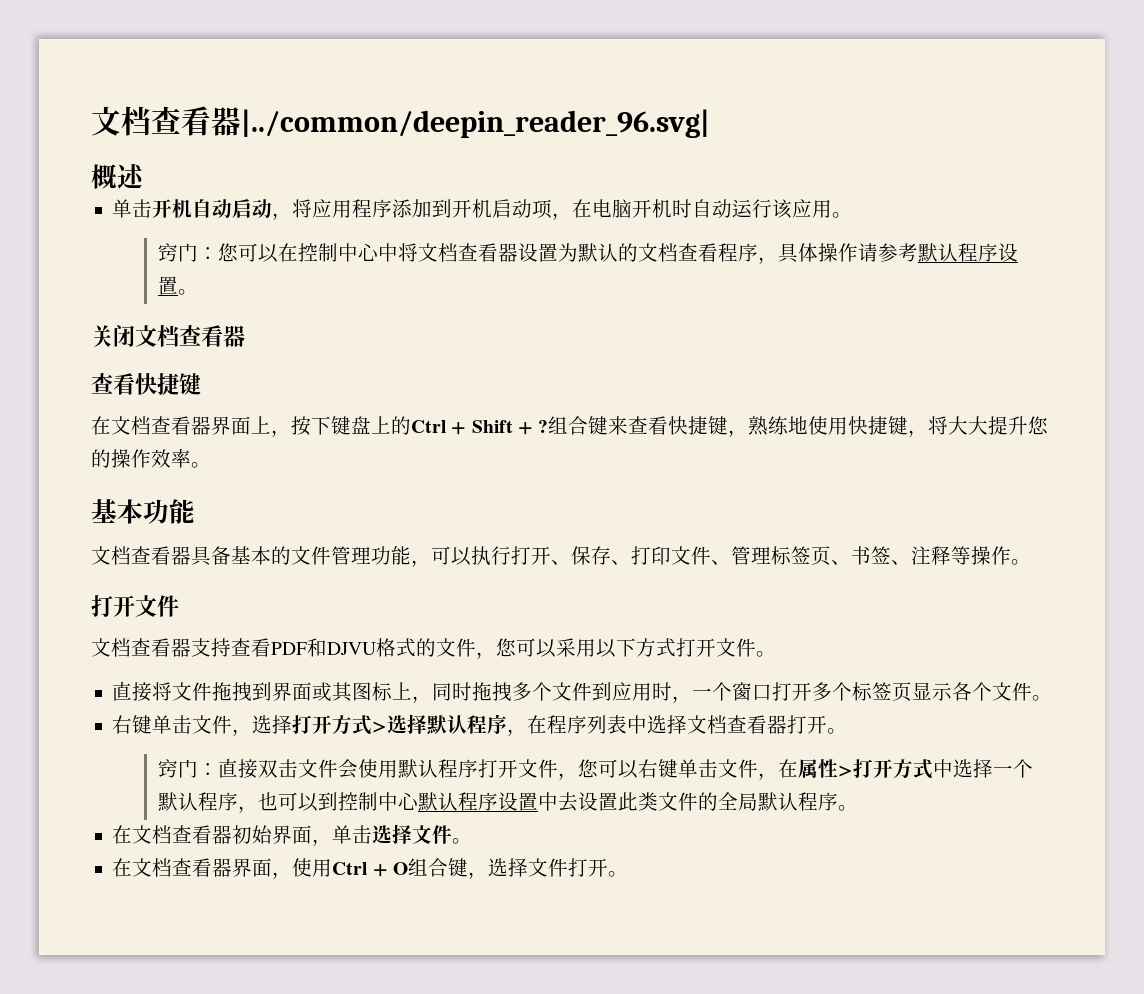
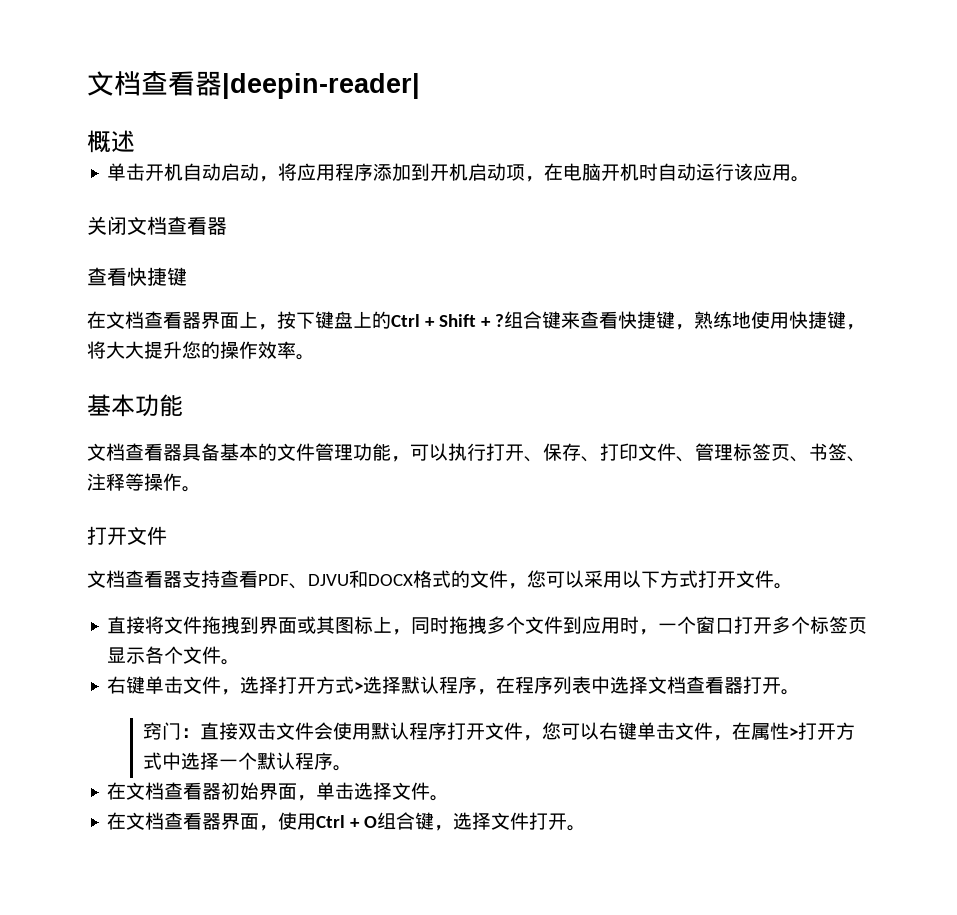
[91,106,710,138] 文档查看器|../common/deepin_reader_96.svg| -> [87,71,420,99] 文档查看器|deepin-reader|
[158,243,1019,264] [158,276,199,295] // 窍门：您可以在控制中心中将文档查看器设置为默认的文档查看程序，具体操作请参考默认程序设置。 -> (811, 179) none
[307,638,376,657] 和DJVU -> [289,570,413,589] 、DJVU和DOCX
[238,792,839,813] ，也可以到控制中心默认程序设置中去设置此类文件的全局默认程序 -> (334, 761) none

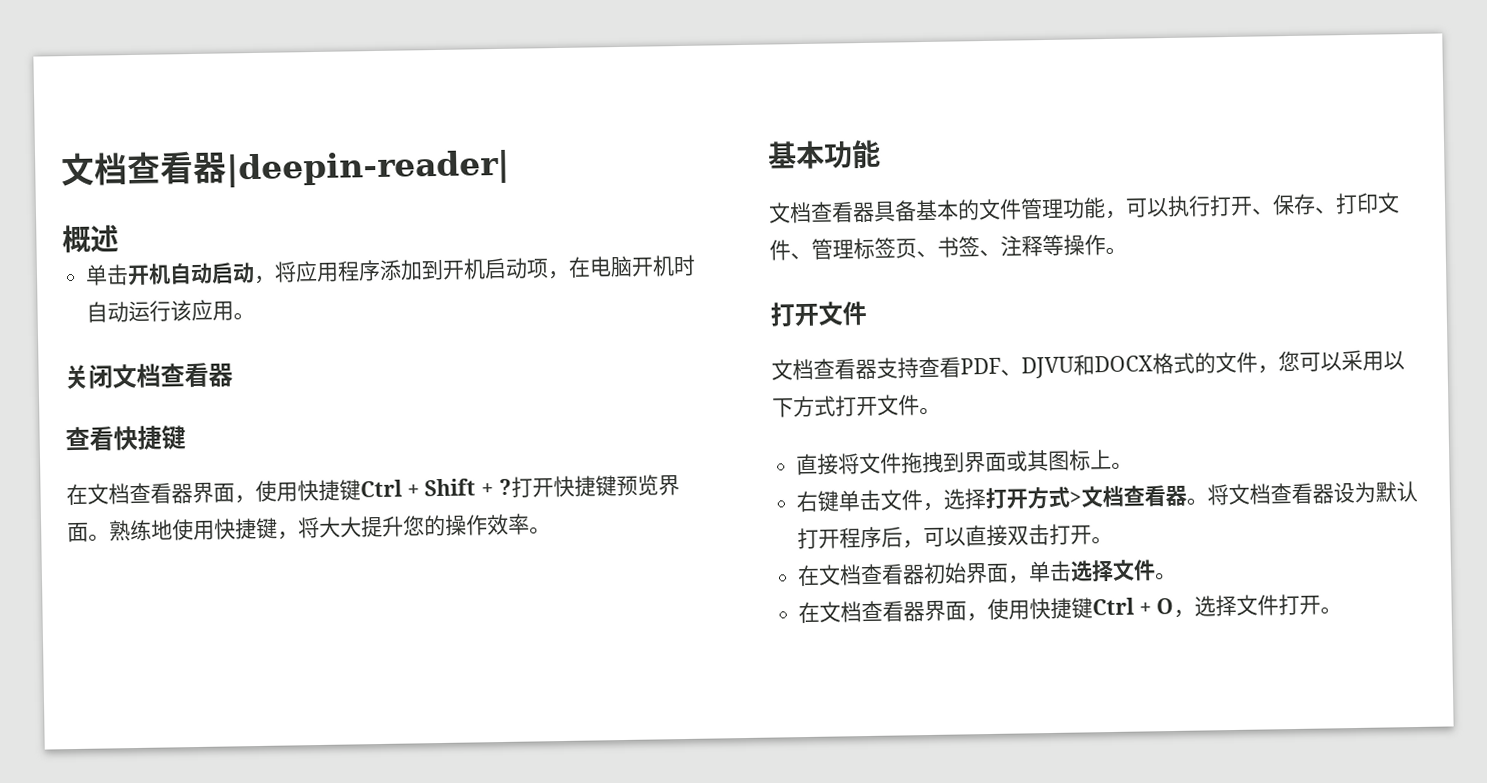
[239,311,391,330] 上，按下键盘上的 -> [234,479,361,504] ，使用快捷键
[503,311,694,330] 组合键来查看快捷键， -> [510,474,680,498] [67,522,110,543] 打开快捷键预览界面。
[392,616,868,635] [107,646,222,664] ，同时拖拽多个文件到应用时，一个窗口打开多个标签页显示各个文件 -> (1113, 459) none
[363,676,801,695] [143,722,856,741] [143,752,334,770] 选择默认程序，在程序列表中选择文档查看器打开。 // 窍门：直接双击文件会使用默认程序打开文件，您可以右键单击文件，在属性>打开方式中选择一个默认程序 -> [1081,480,1419,508] [797,523,1093,550] 文档查看器。将文档查看器设为默认打开程序后，可以直接双击打开
(317, 821) none -> [1029,597,1094,620] 快捷键
[377,812,435,830] 组合键 -> (1175, 606) none

